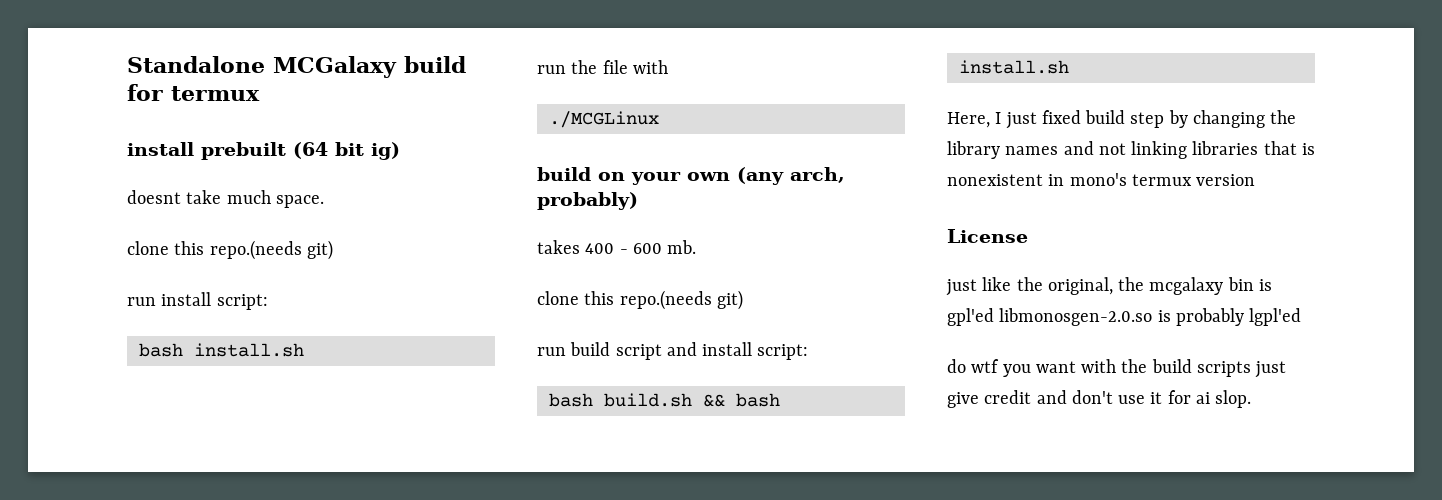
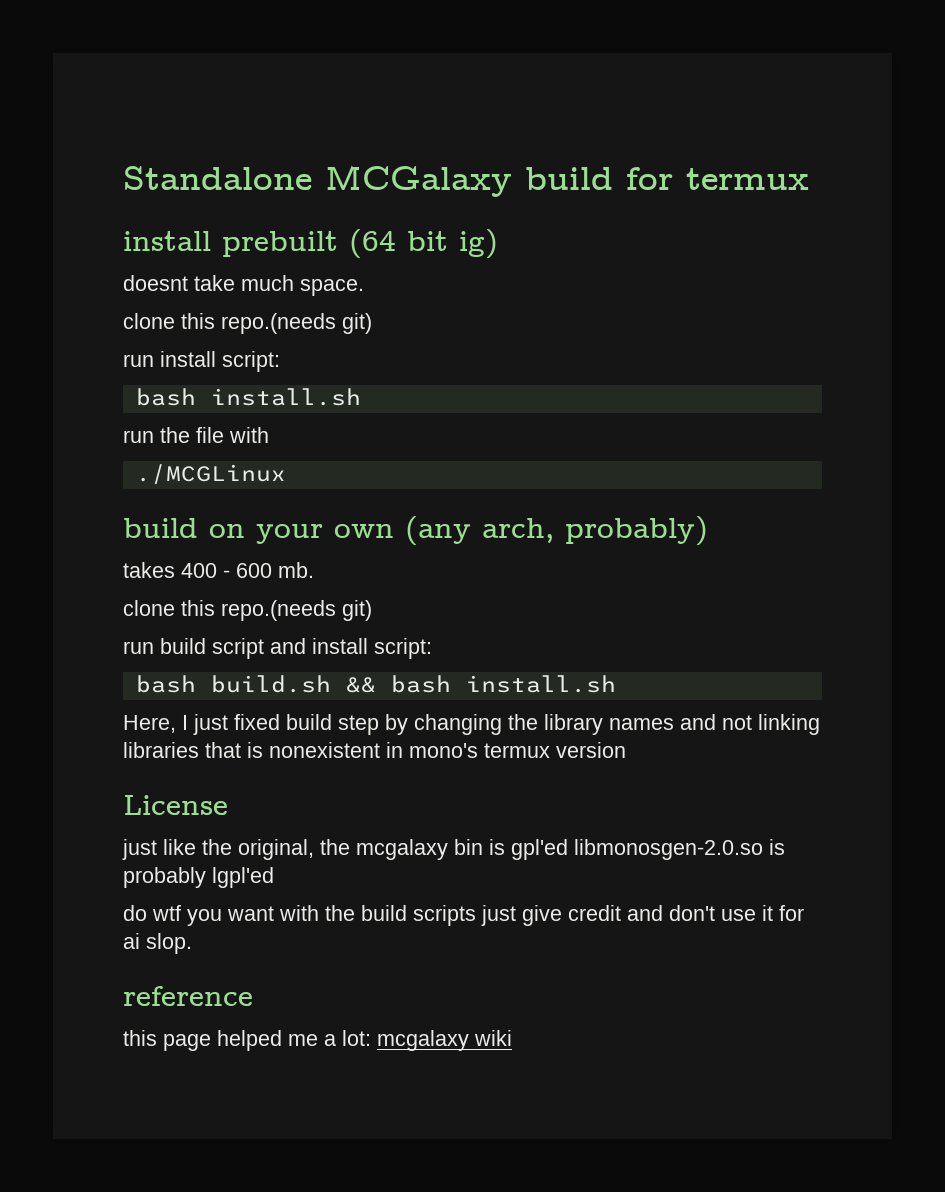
(1252, 399) none -> [123,986,253,1006] [123,1030,512,1051] // reference // this page helped me a lot: mcgalaxy wiki

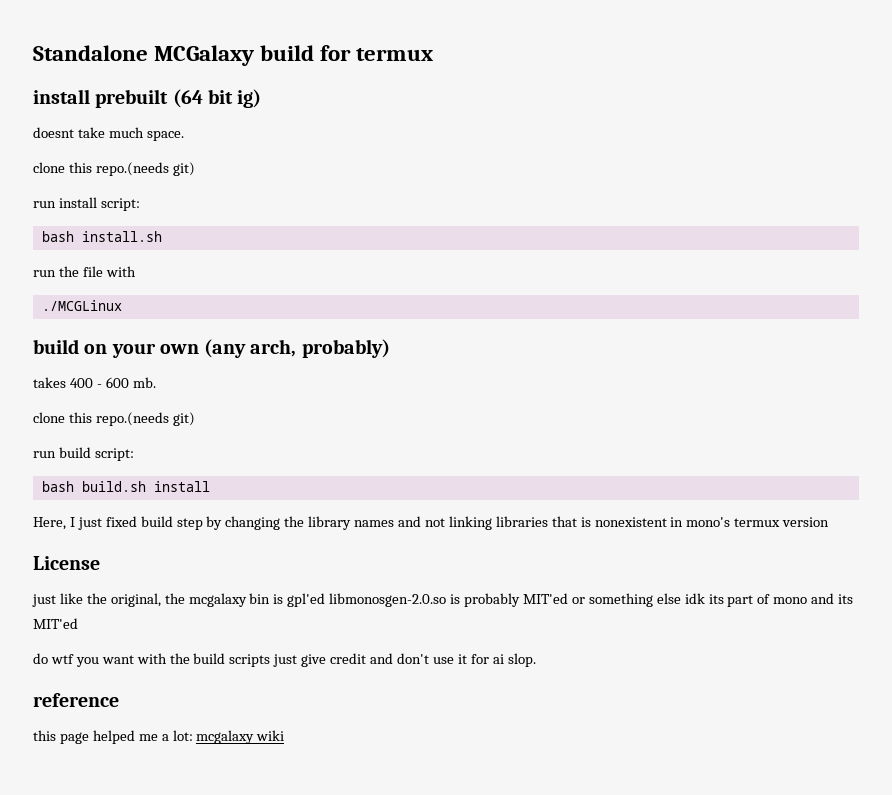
[212,638,368,659] script and install -> (91, 452) none
[345,675,616,693] && bash install.sh -> [153,481,210,492] install
[212,867,274,888] lgpl'ed -> [522,593,854,607] [33,618,78,629] MIT'ed or something else idk its part of mono and its MIT'ed

